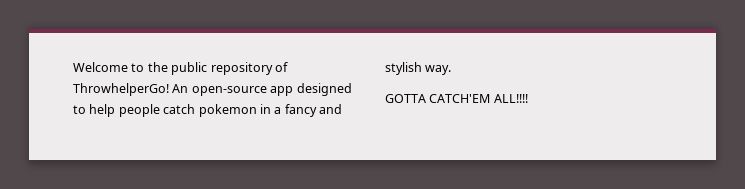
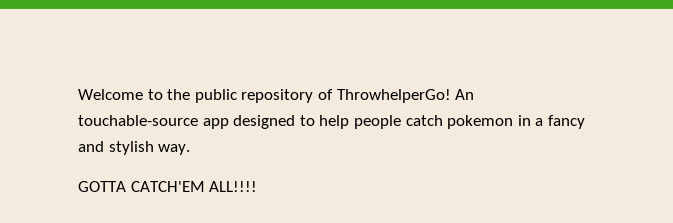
[191,86,267,96] open-source -> [78,115,198,126] touchable-source

